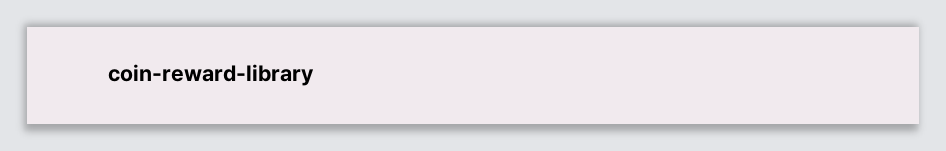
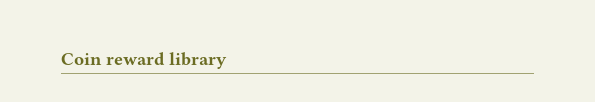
[108,64,314,86] coin-reward-library -> [61,52,227,69] Coin reward library

